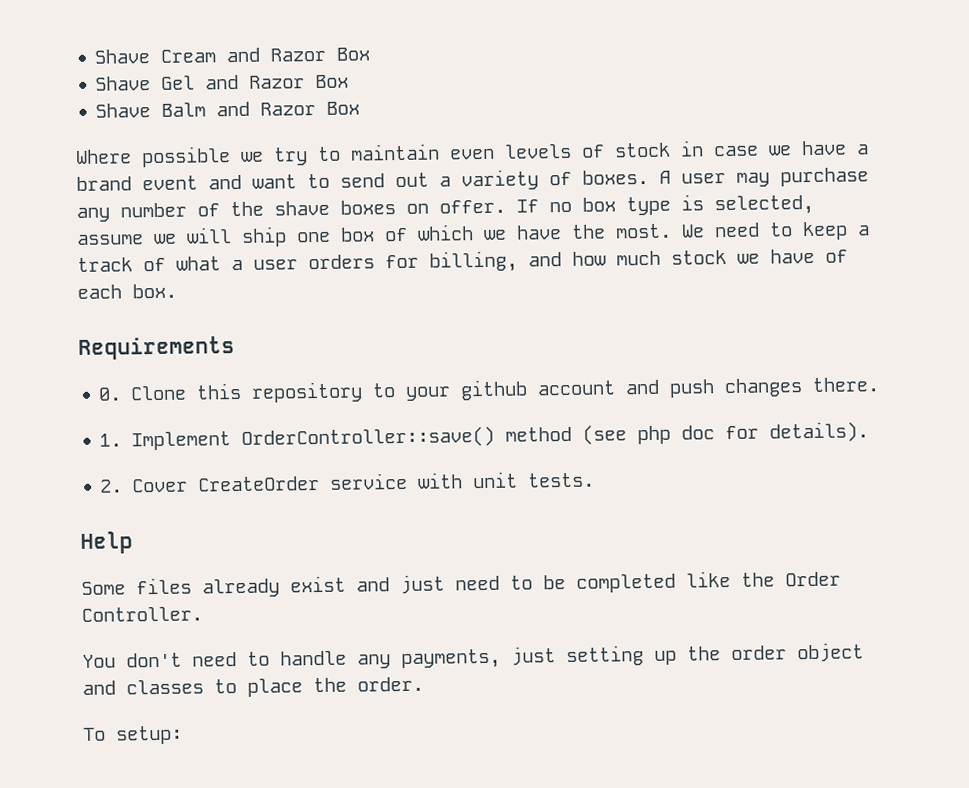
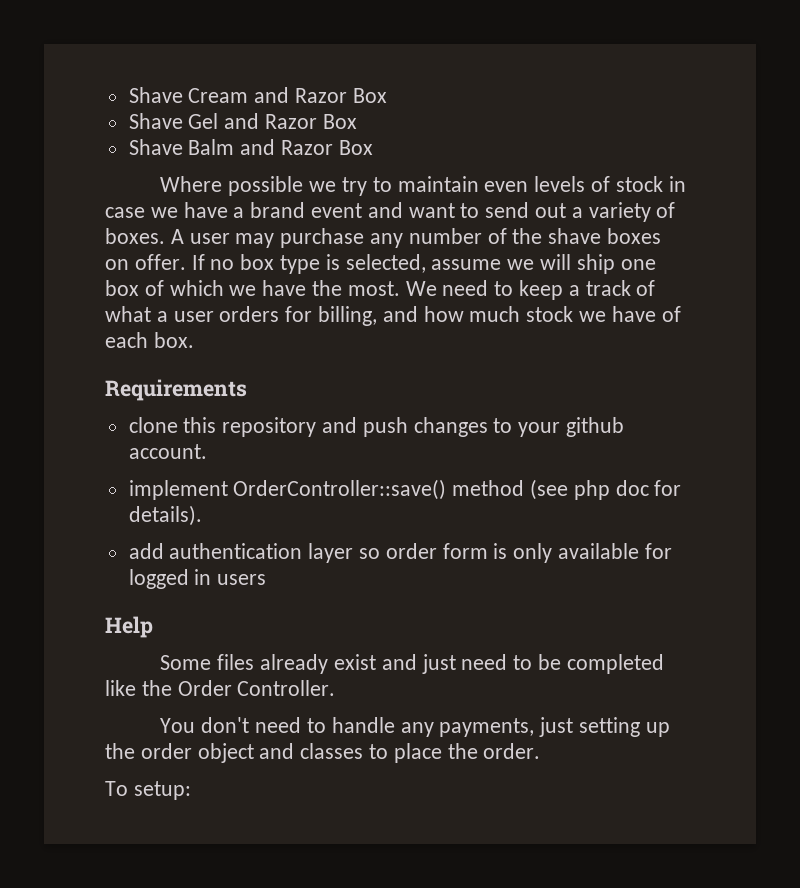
[98,377,879,403] [99,431,231,451] 0. Clone this repository to your github account and push changes there. // 1. Implement -> [128,417,625,437] [128,444,207,459] [128,480,228,500] clone this repository and push changes to your github account. // implement
[100,471,595,493] 2. Cover CreateOrder service with unit tests. -> [128,543,672,563] [128,569,267,589] add authentication layer so order form is only available for logged in users

